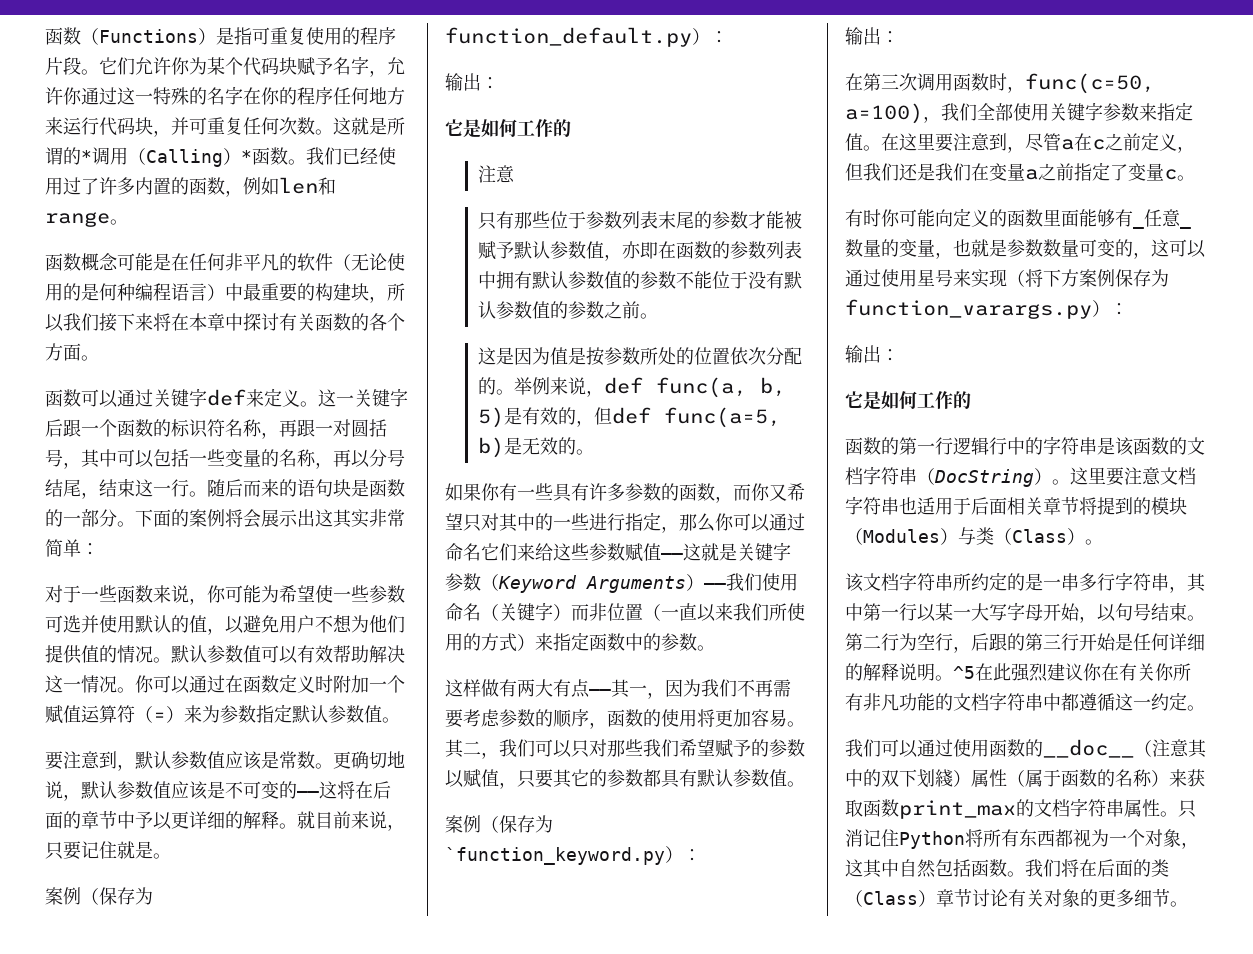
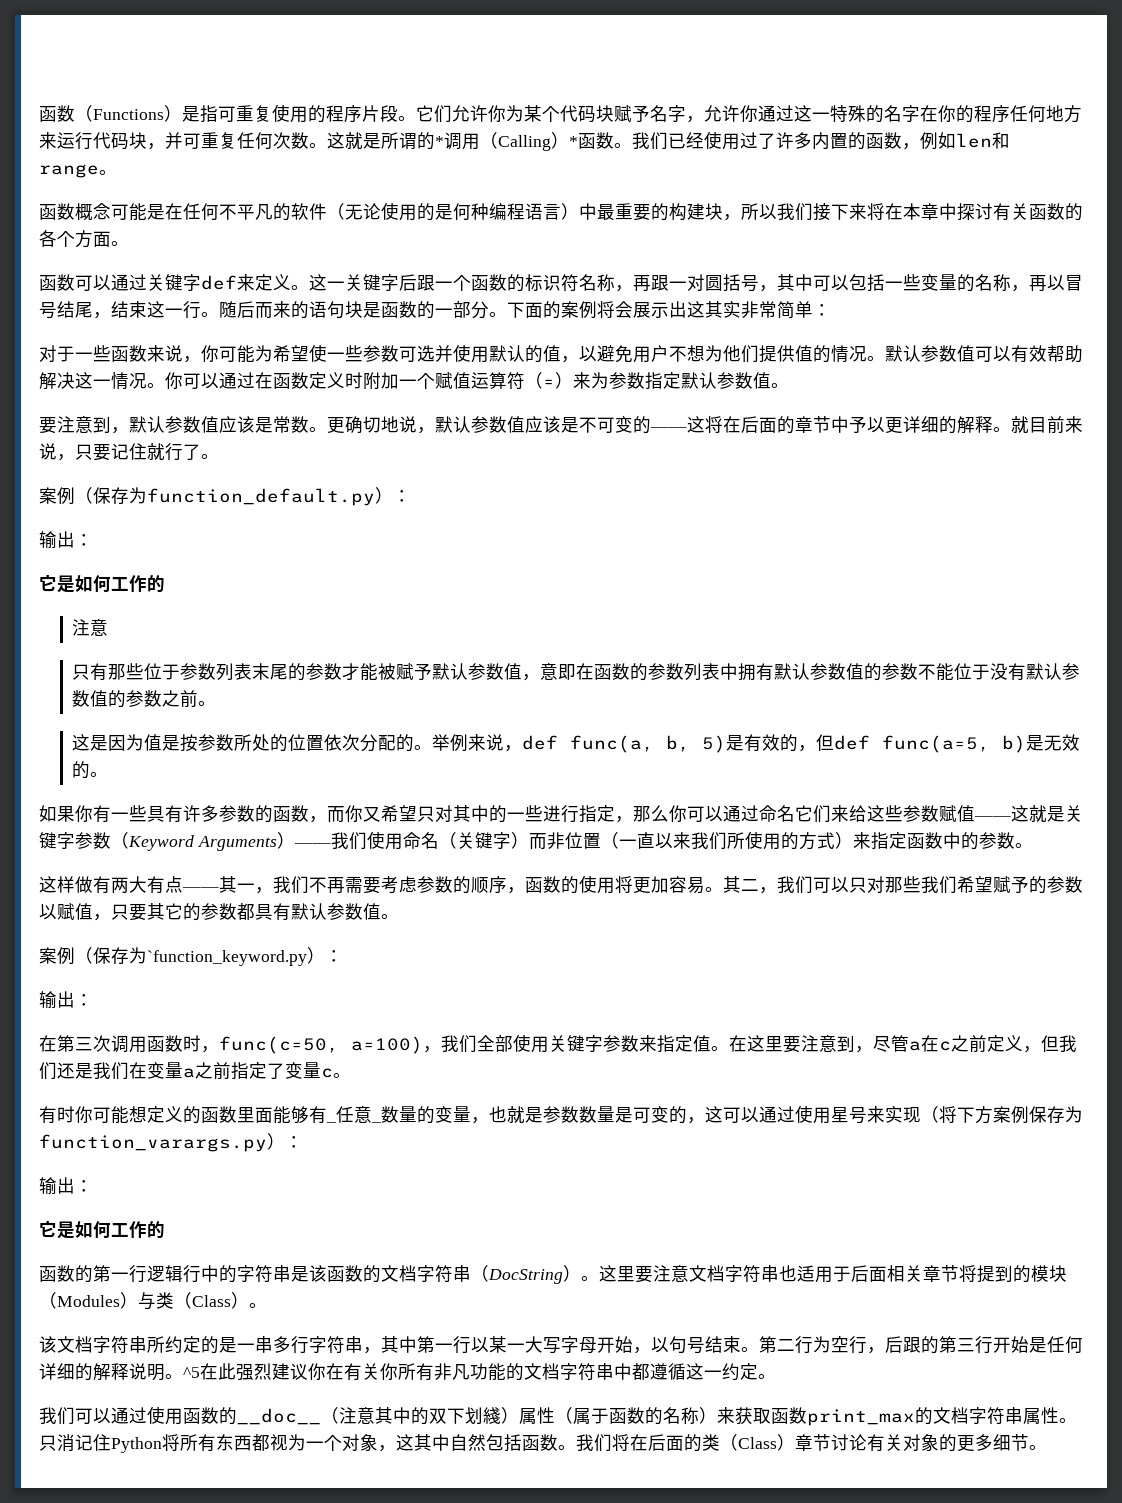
[225,253,243,271] 非 -> [219,204,237,220] 不
[369,449,387,467] 分 -> [1065,275,1083,291] 冒
[135,841,153,859] 是 -> [165,443,201,461] 行了
[621,241,641,259] 亦 -> [540,663,559,680] 意
[665,679,701,697] 因为 -> (273, 890) none
[935,209,953,227] 向 -> [129,1106,147,1123] 想
(1079, 248) none -> [615,1107,633,1123] 是

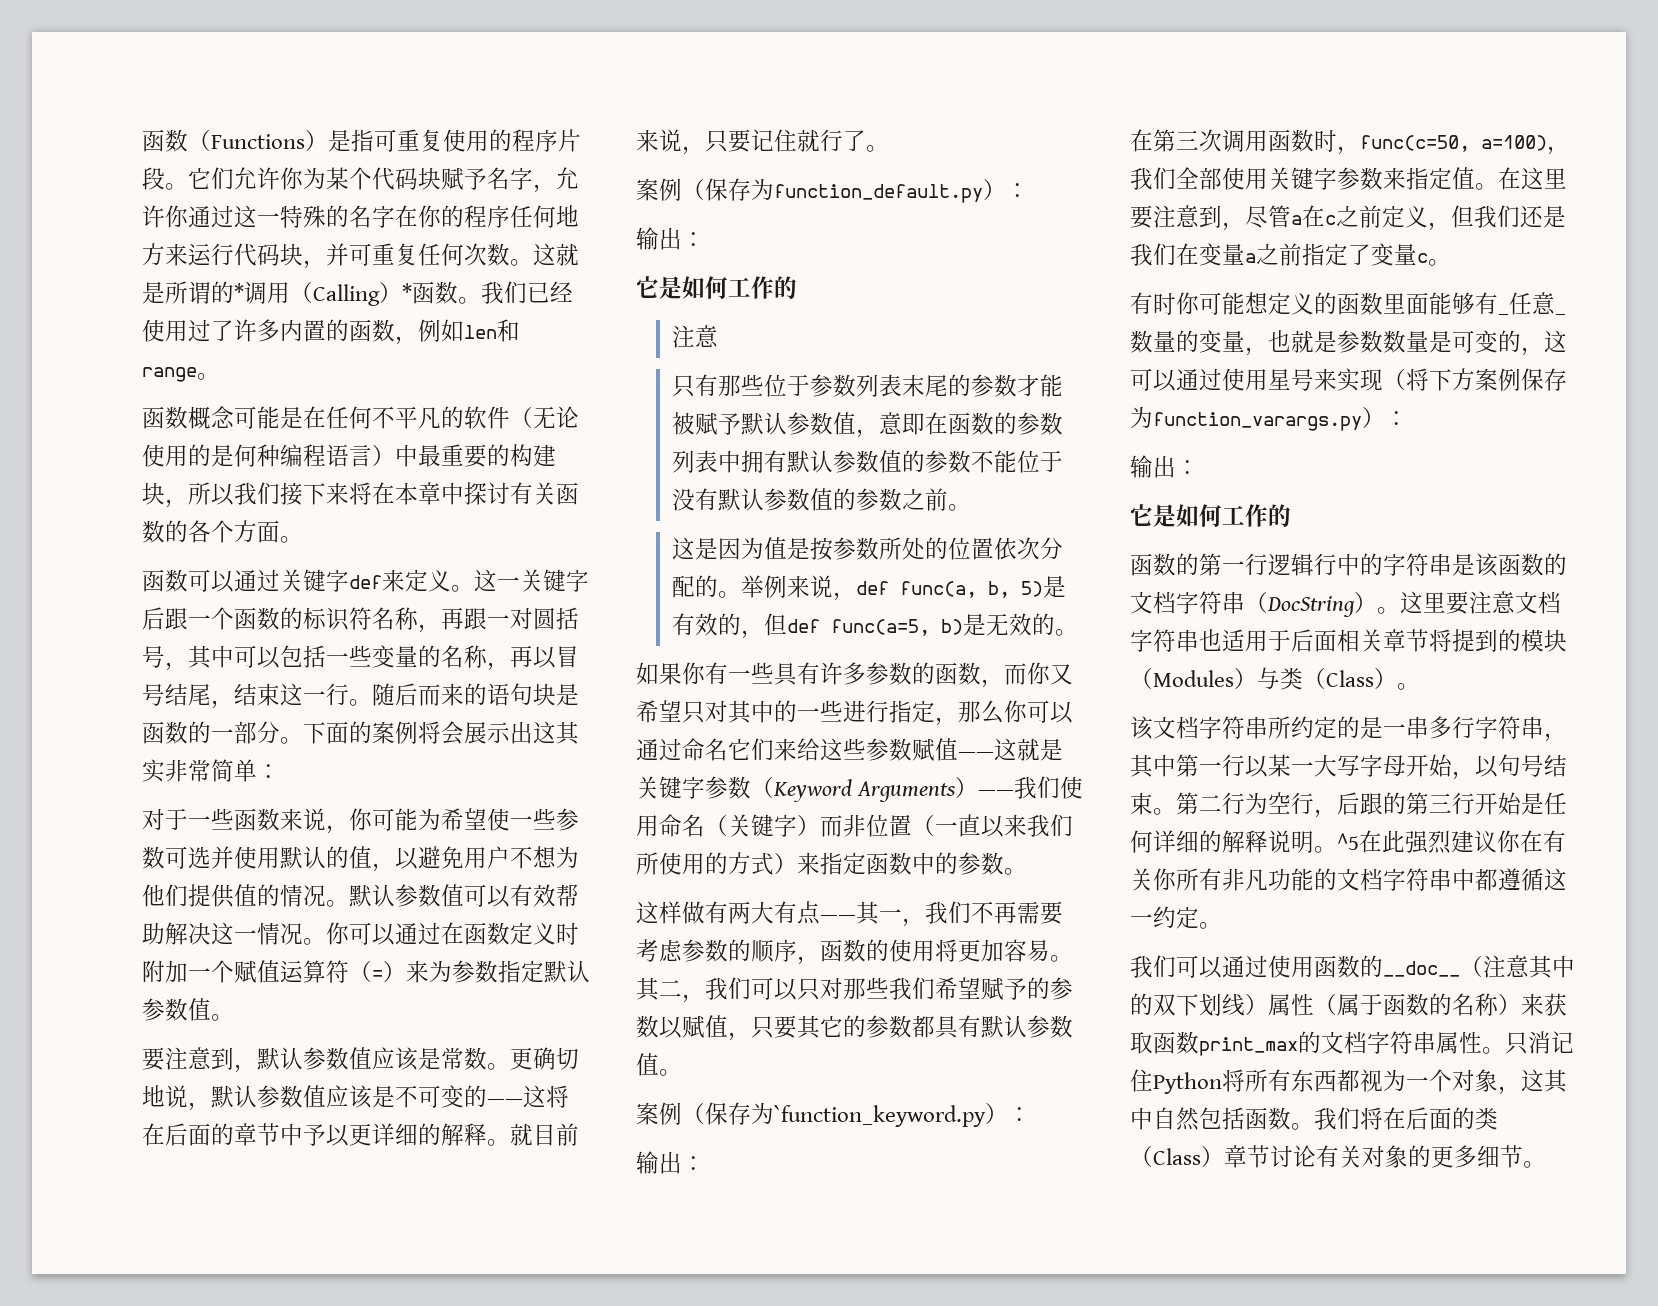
[483,1407,501,1425] 綫 -> [1222,993,1245,1016] 线

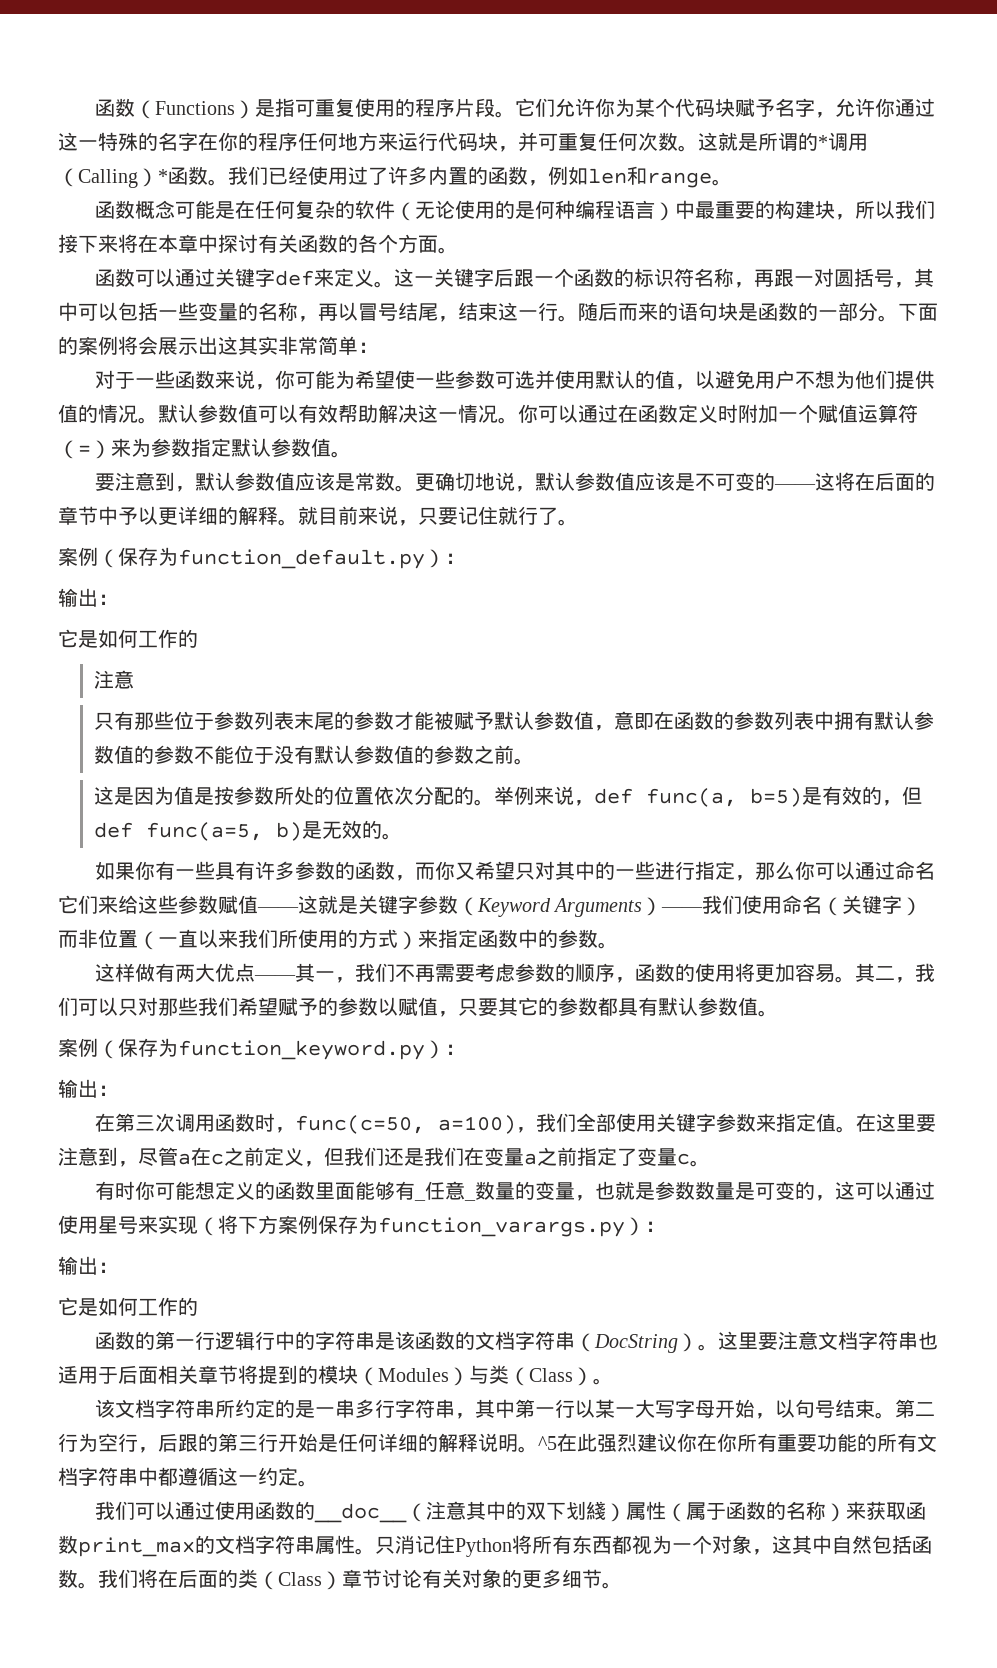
[372,406,441,429] 不平凡 -> [294,200,335,219] 复杂
[987,581,1043,598] b, 5) -> [750,788,803,807] b=5)
[774,901,797,923] 有 -> [214,963,235,982] 优
[774,1105,986,1127] `function_keyword.py -> [178,1040,425,1060] function_keyword.py
[1543,830,1566,852] [1130,868,1337,891] 有关你所有非凡功能的 -> [717,1433,917,1452] 你所有重要功能的所有
[1222,993,1245,1016] 线 -> [585,1501,606,1520] 綫

